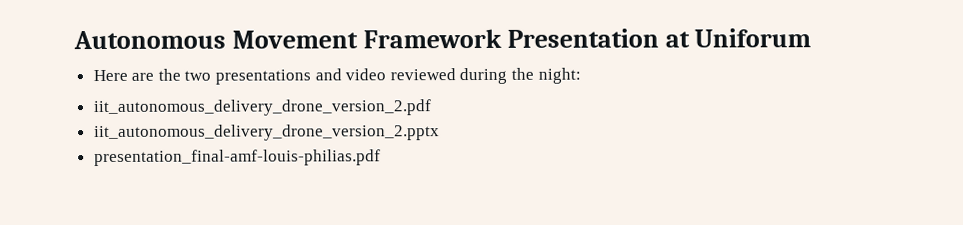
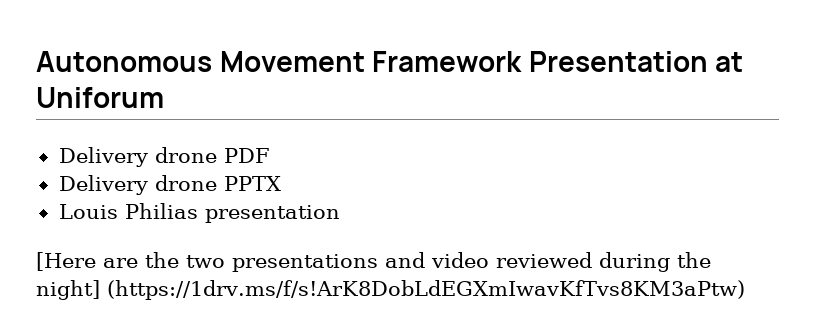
[92,69,128,82] Here -> [58,147,270,167] [58,175,281,195] [58,203,340,223] [36,252,96,271] Delivery drone PDF // Delivery drone PPTX // Louis Philias presentation // [Here
[537,67,581,84] [92,99,432,117] [93,124,440,142] [93,149,381,167] night: // iit_autonomous_delivery_drone_version_2.pdf // iit_autonomous_delivery_drone_version_2.pptx // presentation_final-amf-louis-philias.pdf -> [36,280,745,300] night] (https://1drv.ms/f/s!ArK8DobLdEGXmIwavKfTvs8KM3aPtw)

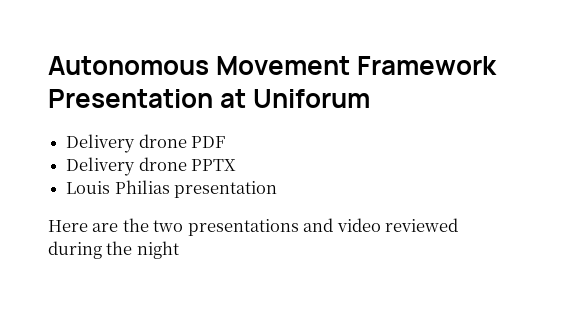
[36,252,96,271] [Here -> [48,220,88,232] Here
[36,280,745,300] night] (https://1drv.ms/f/s!ArK8DobLdEGXmIwavKfTvs8KM3aPtw) -> [136,241,179,259] night

